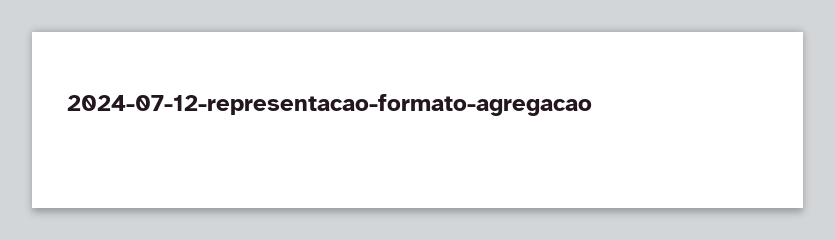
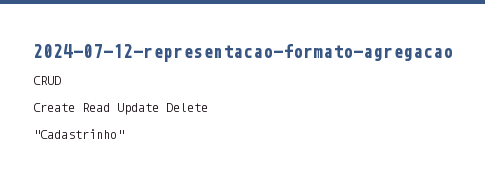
(592, 105) none -> [33,76,61,85] [33,103,208,115] [33,129,124,139] // CRUD // Create Read Update Delete // "Cadastrinho"

